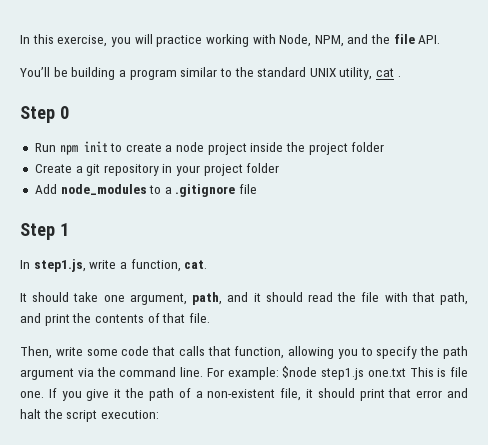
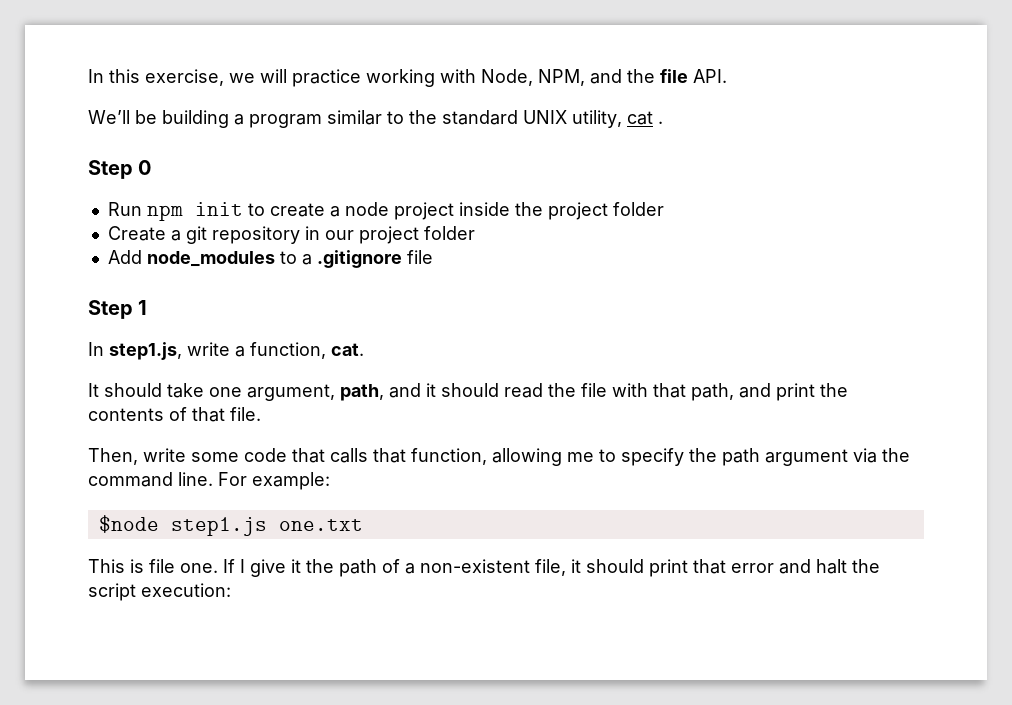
[110,37,131,47] you -> [229,73,255,83] we
[20,67,50,77] You’ll -> [88,110,130,124] We’ll
[176,165,201,176] your -> [324,230,354,240] our
[337,349,358,359] you -> [567,452,594,462] me
(279, 373) none -> (330, 481) //
(406, 372) none -> (363, 525) //
[61,391,82,401] you -> [240,559,245,573] I

